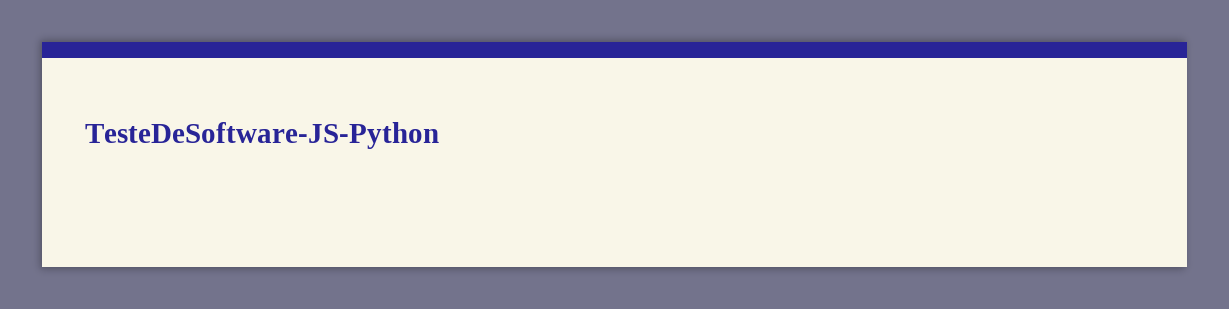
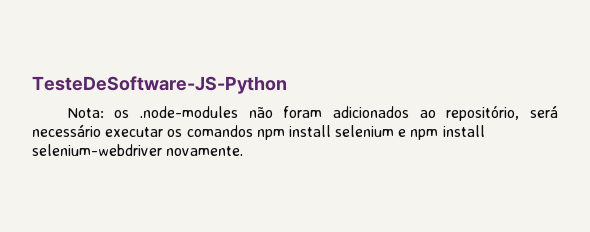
(439, 135) none -> [66,105,558,121] [32,125,485,140] [32,144,244,156] // Nota: os .node-modules não foram adicionados ao repositório, será necessário executar os comandos npm install selenium e npm install selenium-webdriver novamente.

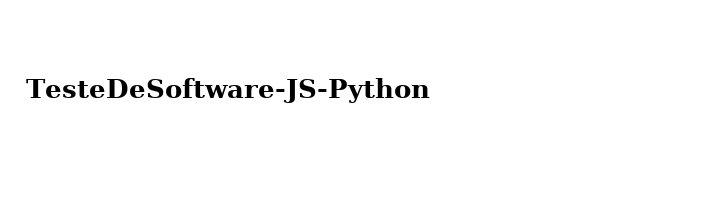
[66,105,558,121] [32,125,485,140] [32,144,244,156] // Nota: os .node-modules não foram adicionados ao repositório, será necessário executar os comandos npm install selenium e npm install selenium-webdriver novamente. -> (430, 90) none

